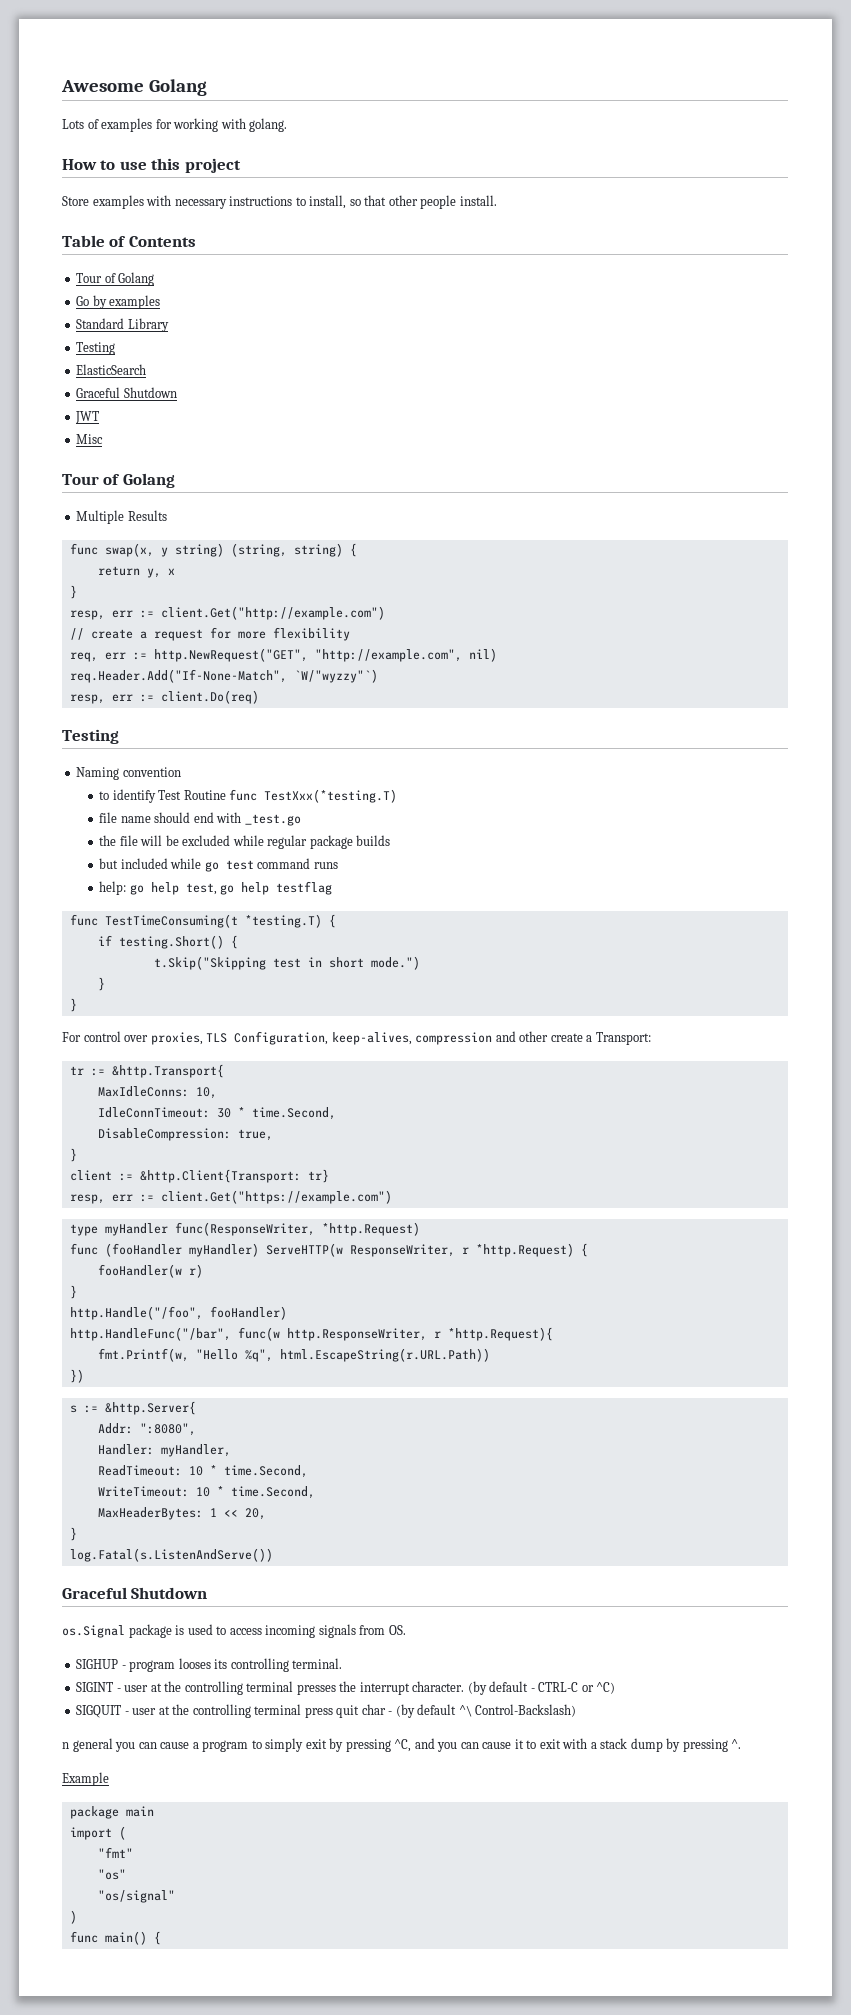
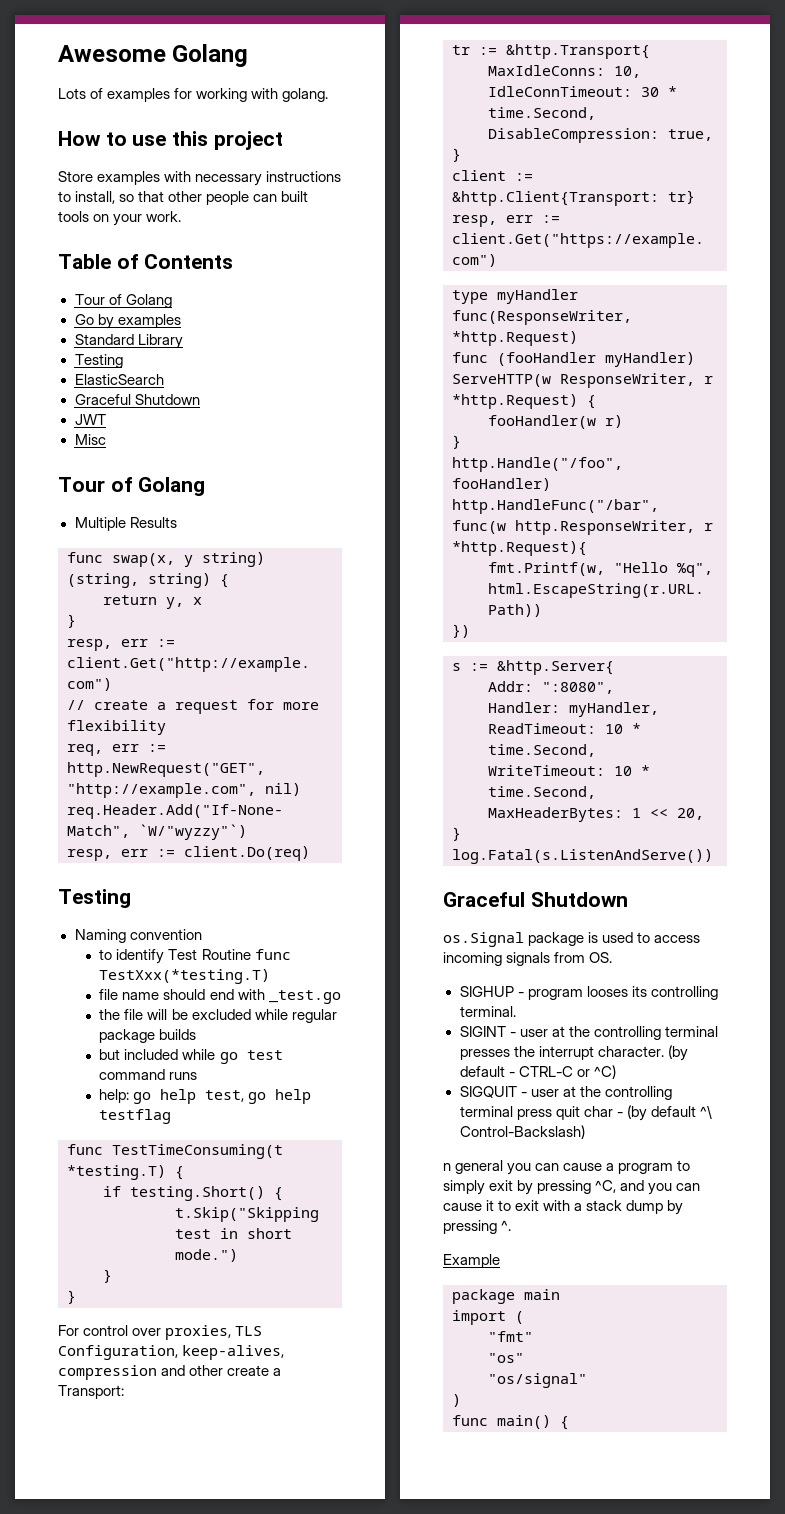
[459,195,497,206] install. -> [253,191,309,202] [58,211,182,226] can built tools on your work.

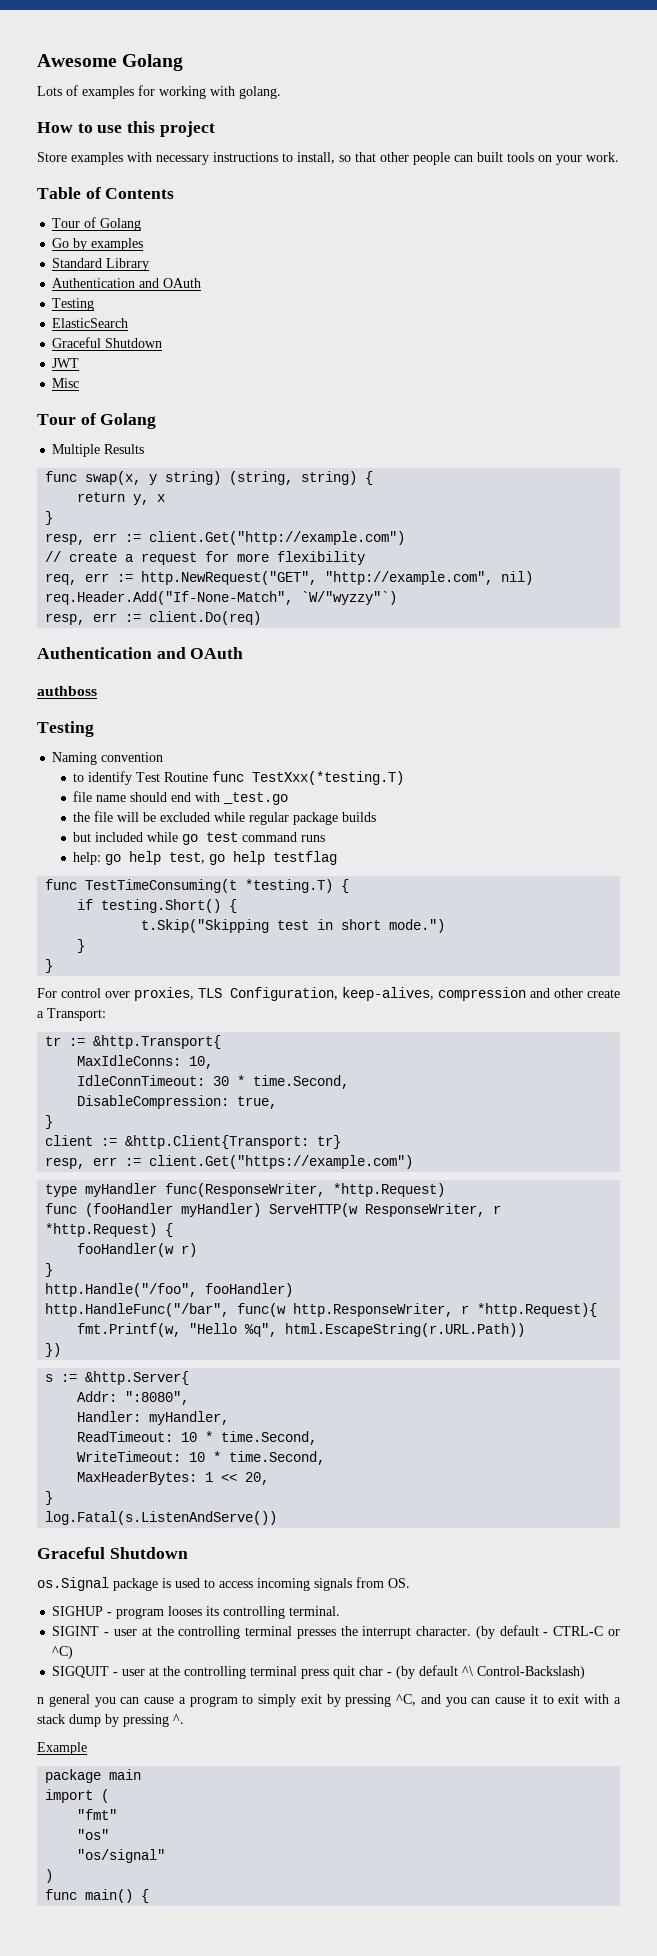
(183, 341) none -> [52,278,202,288] // Authentication and OAuth
(310, 853) none -> [37,647,244,659] [37,686,97,696] // Authentication and OAuth // authboss

